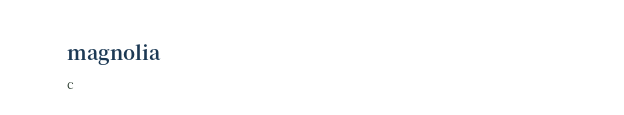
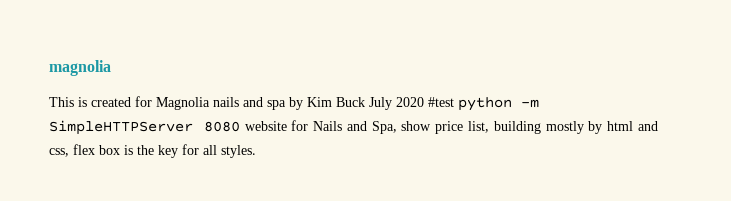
[67,82,74,89] c -> [49,96,539,111] [49,120,659,135] [49,144,256,158] This is created for Magnolia nails and spa by Kim Buck July 2020 #test python -m SimpleHTTPServer 8080 website for Nails and Spa, show price list, building mostly by html and css, flex box is the key for all styles.

